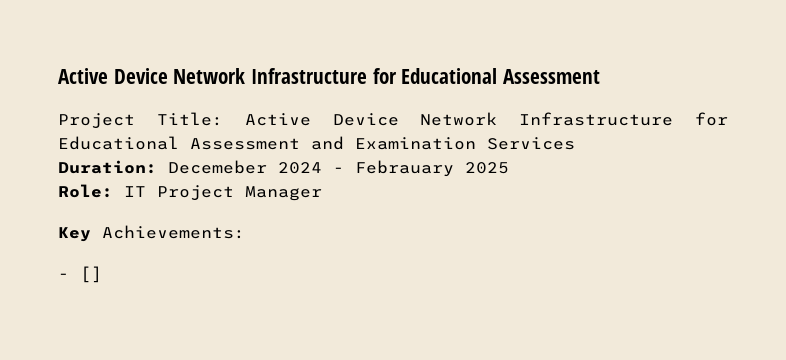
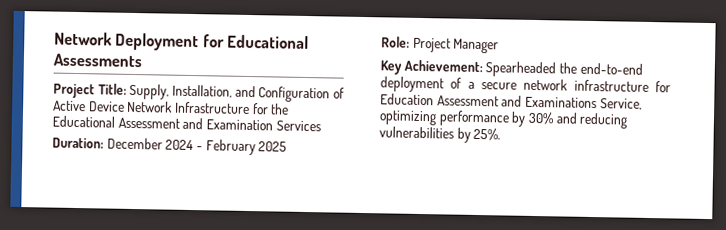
[58,68,601,84] [58,112,728,129] Active Device Network Infrastructure for Educational Assessment // Project Title: Active Device Network Infrastructure for -> [54,31,310,52] [53,53,143,68] [53,83,345,103] [53,100,290,115] Network Deployment for Educational Assessments // Project Title: Supply, Installation, and Configuration of Active Device Network Infrastructure for the
[168,160,267,174] Decemeber -> [106,137,163,150] December
[355,160,454,177] Febrauary -> [205,139,256,156] February
[124,186,146,197] IT -> (410, 42) none
[102,225,245,239] [58,266,102,283] Achievements: // - [] -> [403,59,643,78] [380,76,671,93] [380,93,642,110] [379,110,629,129] [379,126,501,143] Achievement: Spearheaded the end-to-end deployment of a secure network infrastructure for Education Assessment and Examinations Service, optimizing performance by 30% and reducing vulnerabilities by 25%.

